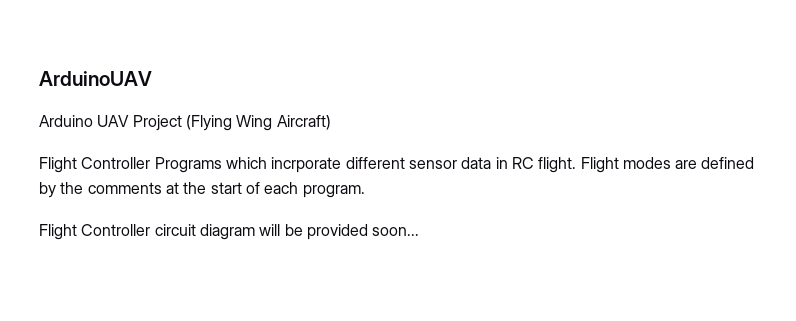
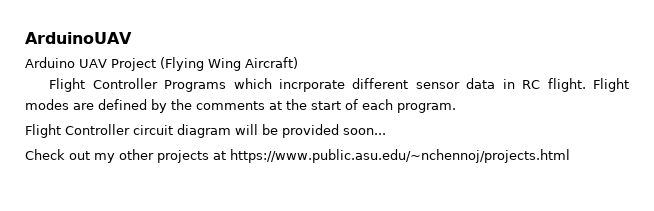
(420, 231) none -> [25,149,570,163] // Check out my other projects at https://www.public.asu.edu/~nchennoj/projects.html

